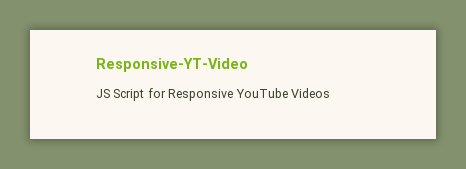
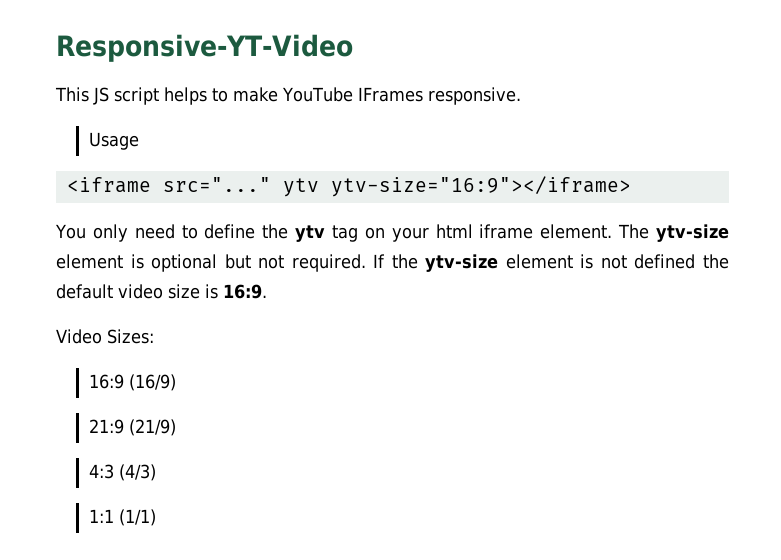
[96,88,330,101] JS Script for Responsive YouTube Videos -> [55,87,521,105] [88,132,139,150] [66,176,631,197] [55,224,729,242] [56,254,730,272] [56,284,267,299] [56,329,154,344] [88,374,176,391] [88,419,176,436] [88,464,156,481] [88,509,156,526] This JS script helps to make YouTube IFrames responsive. // Usage // <iframe src="..." ytv ytv-size="16:9"></iframe> // You only need to define the ytv tag on your html iframe element. The ytv-size element is optional but not required. If the ytv-size element is not defined the default video size is 16:9. // Video Sizes: // 16:9 (16/9) // 21:9 (21/9) // 4:3 (4/3) // 1:1 (1/1)

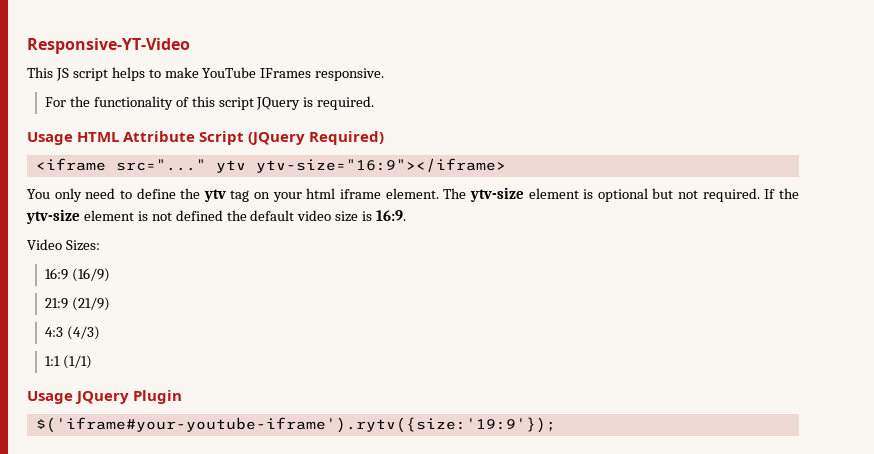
[88,132,139,150] Usage -> [44,96,375,110] [27,131,385,145] For the functionality of this script JQuery is required. // Usage HTML Attribute Script (JQuery Required)
(156, 517) none -> [27,390,183,404] [35,417,556,433] // Usage JQuery Plugin // $('iframe#your-youtube-iframe').rytv({size:'19:9'});

